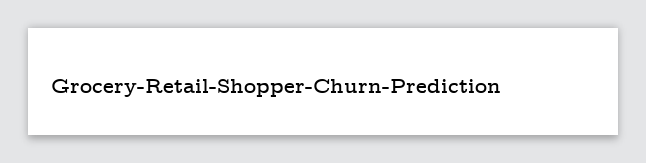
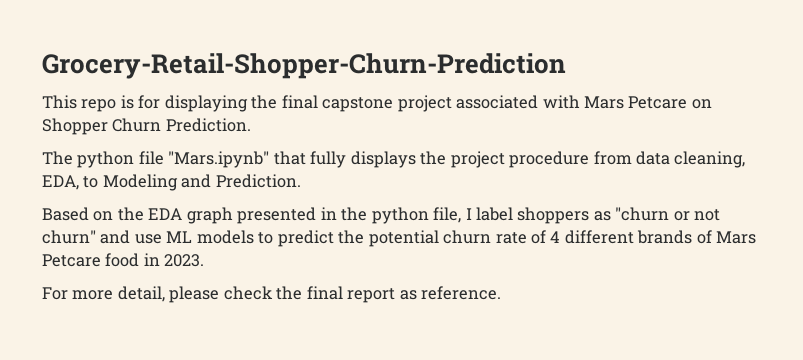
(501, 88) none -> [42,95,712,112] [42,118,251,135] [42,151,746,168] [42,174,301,191] [42,207,721,224] [42,230,757,247] [42,253,205,267] [42,286,502,303] // This repo is for displaying the final capstone project associated with Mars Petcare on Shopper Churn Prediction. // The python file "Mars.ipynb" that fully displays the project procedure from data cleaning, EDA, to Modeling and Prediction. // Based on the EDA graph presented in the python file, I label shoppers as "churn or not churn" and use ML models to predict the potential churn rate of 4 different brands of Mars Petcare food in 2023. // For more detail, please check the final report as reference.

